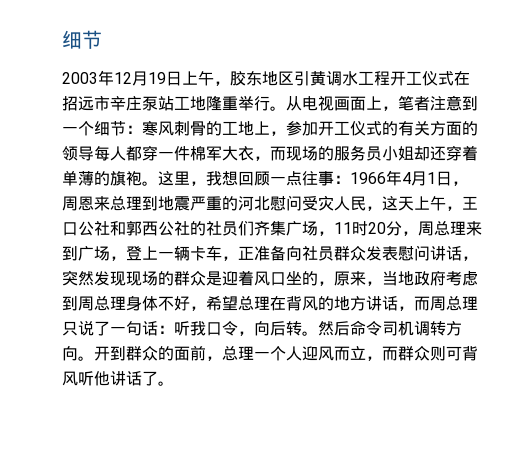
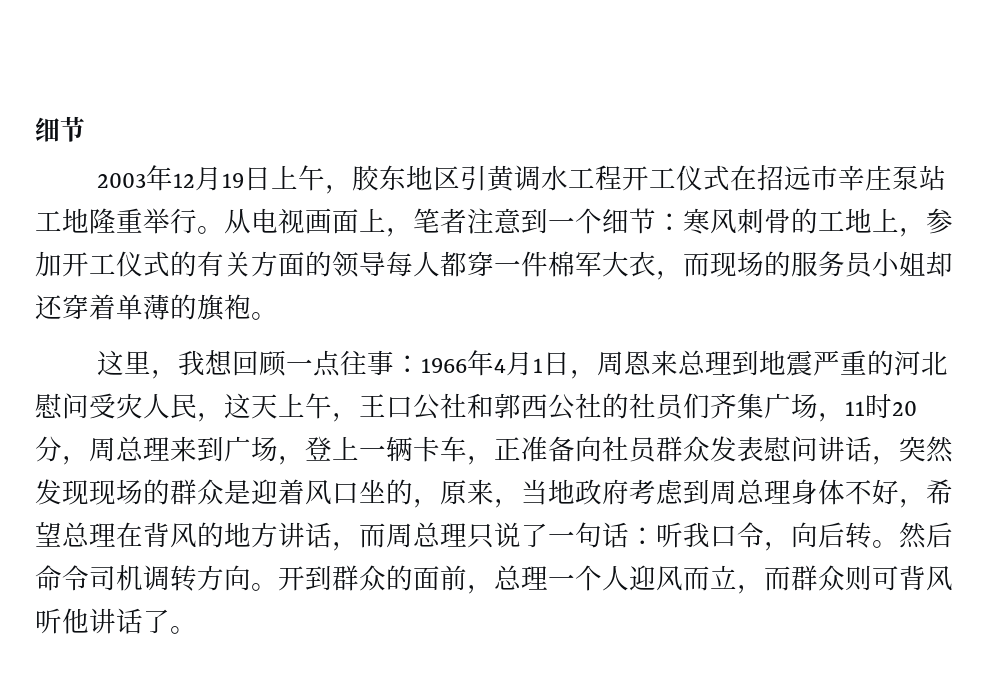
(158, 183) none -> (278, 316) //

